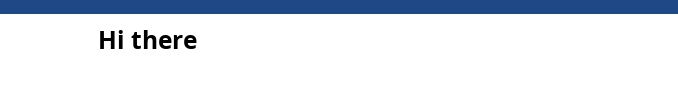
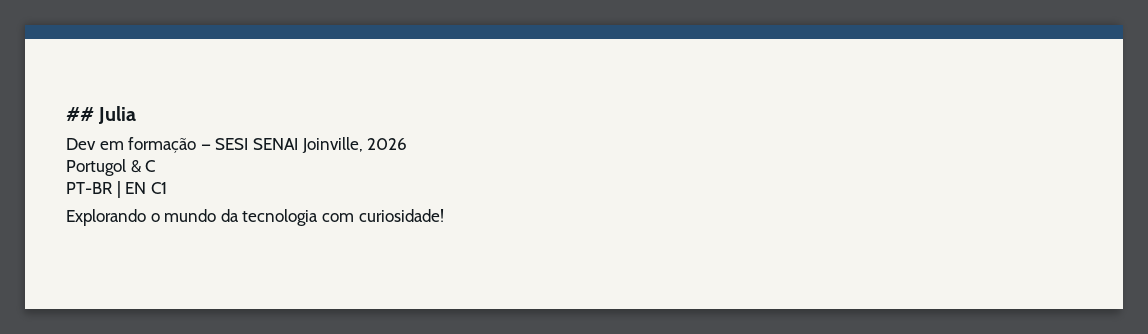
[98,30,197,49] Hi there -> [66,106,137,124] [66,137,408,153] [66,159,156,176] [66,181,167,198] [66,209,444,226] ## Julia // Dev em formação — SESI SENAI Joinville, 2026 // Portugol & C // PT-BR | EN C1 // Explorando o mundo da tecnologia com curiosidade!

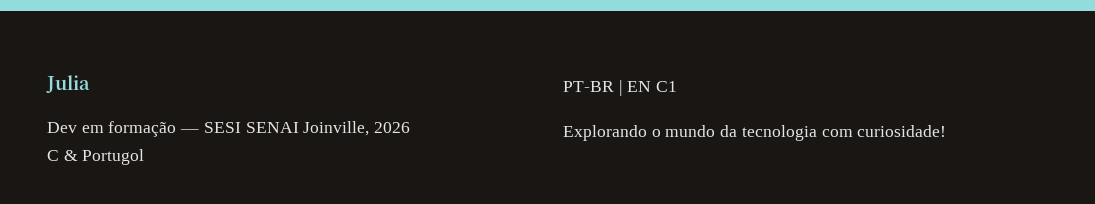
[66,107,94,121] ## -> (46, 84) none
(408, 144) none -> [47,150,78,161] C &
[130,160,156,173] & C -> (145, 157) none

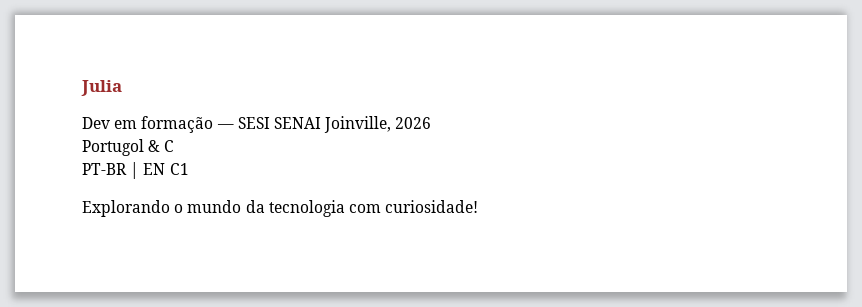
(411, 127) none -> [82,139,161,156] Portugol &
[63,149,145,165] & Portugol -> (175, 146) none

